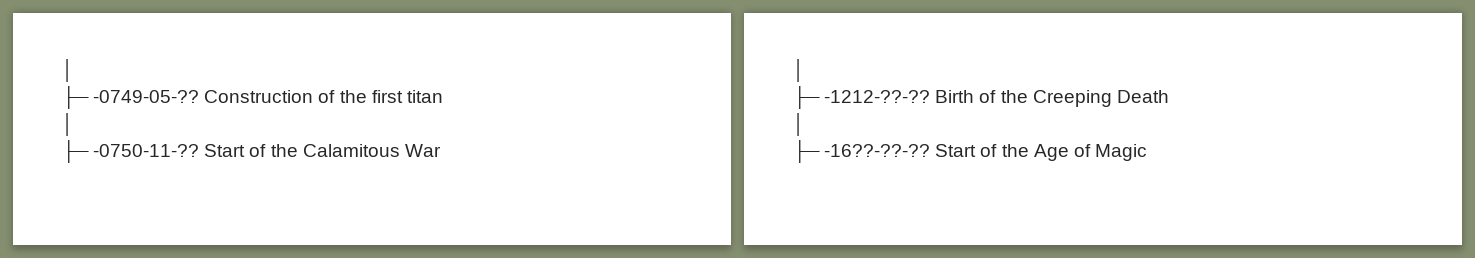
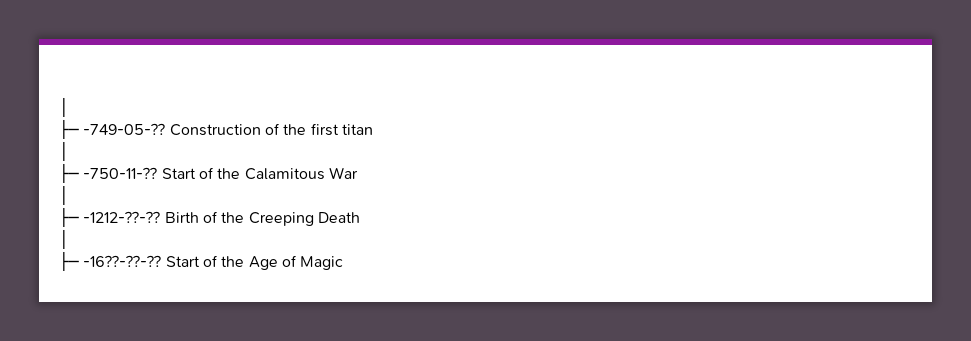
[62,59,74,82] [62,86,200,109] │ // ├─ -0749-05-?? -> [59,97,69,117] [59,119,166,139] │ // ├─ -749-05-??
[93,144,200,157] -0750-11-?? -> [83,167,158,179] -750-11-??

